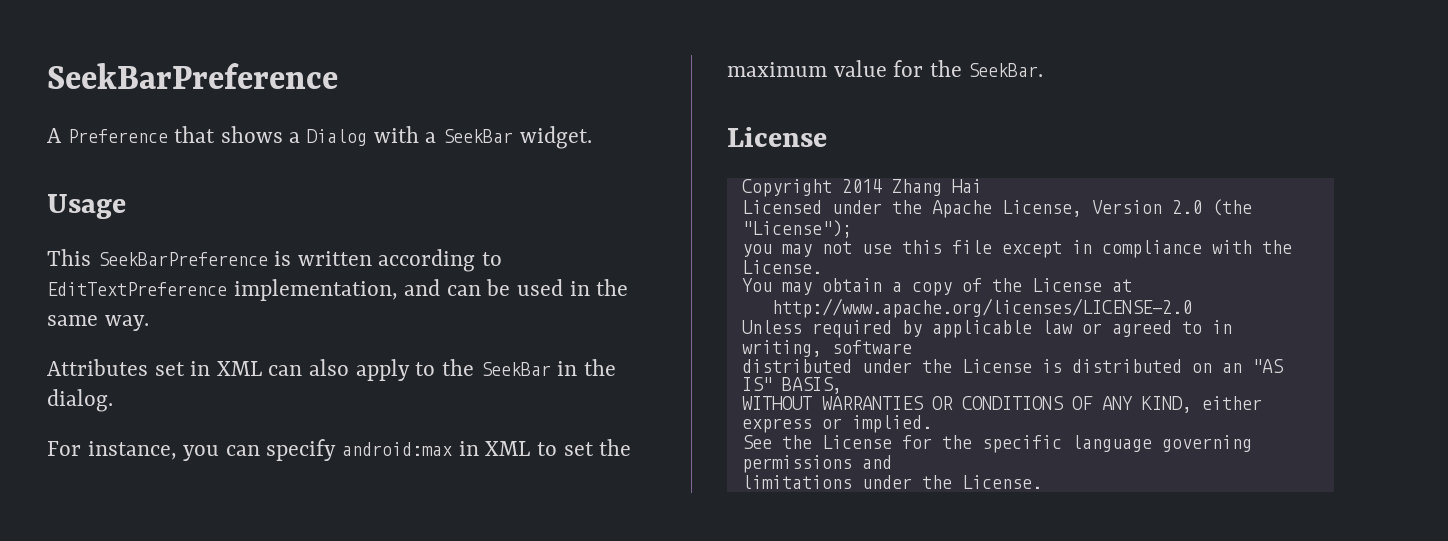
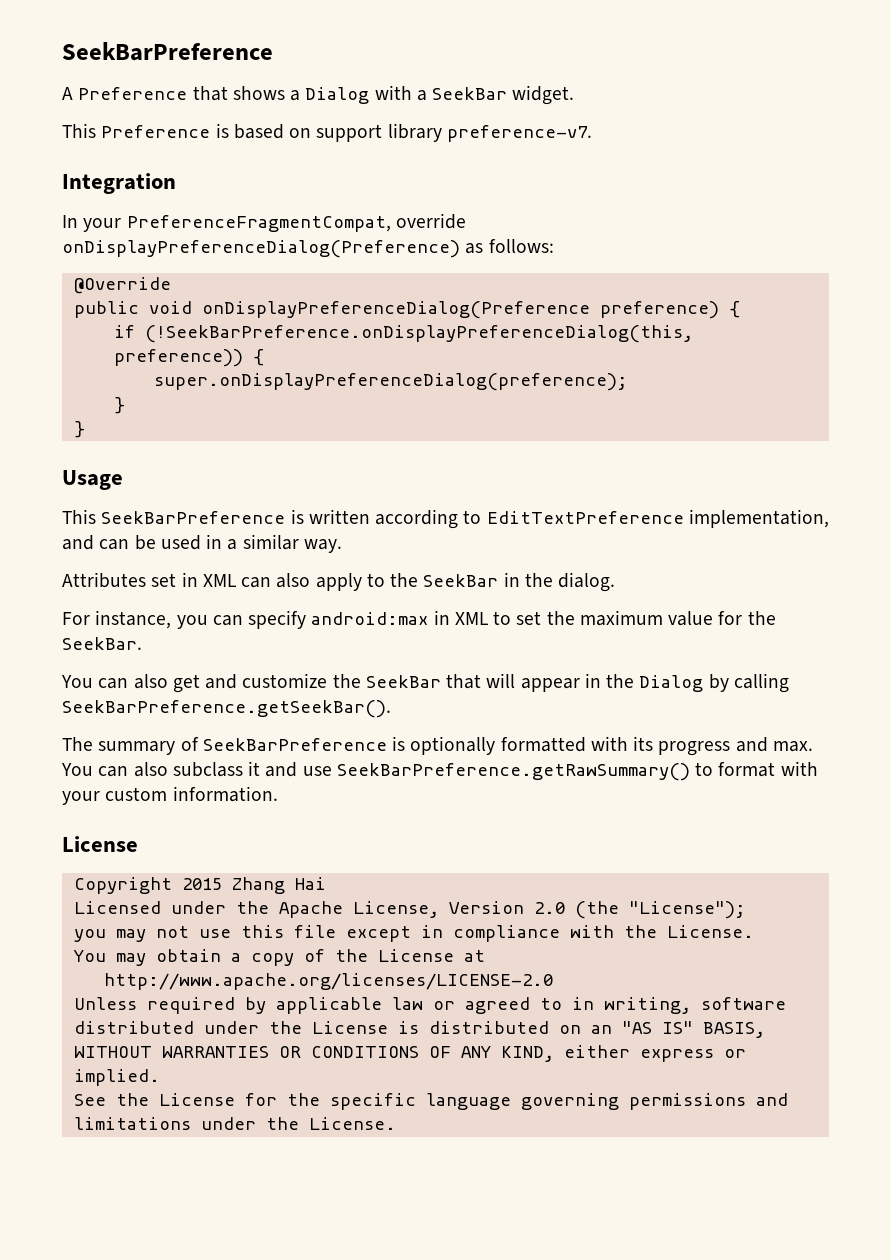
(592, 137) none -> [62,123,592,142] [62,173,176,194] [62,213,466,232] [62,239,554,258] [73,277,171,294] [73,301,740,319] [113,325,693,343] [113,349,264,367] [153,373,627,391] [113,397,125,414] [73,421,85,438] // This Preference is based on support library preference-v7. // Integration // In your PreferenceFragmentCompat, override onDisplayPreferenceDialog(Preference) as follows: // @Override // public void onDisplayPreferenceDialog(Preference preference) { // if (!SeekBarPreference.onDisplayPreferenceDialog(this, preference)) { // super.onDisplayPreferenceDialog(preference); // } // }
[596,279,629,296] [47,315,98,326] the same -> [227,534,299,550] a similar
(1044, 70) none -> [61,673,789,693] [62,700,391,718] [62,736,813,756] [61,761,818,781] [62,786,278,805] // You can also get and customize the SeekBar that will appear in the Dialog by calling SeekBarPreference.getSeekBar(). // The summary of SeekBarPreference is optionally formatted with its progress and max. You can also subclass it and use SeekBarPreference.getRawSummary() to format with your custom information.
[841,179,882,193] 2014 -> [181,878,222,890] 2015

